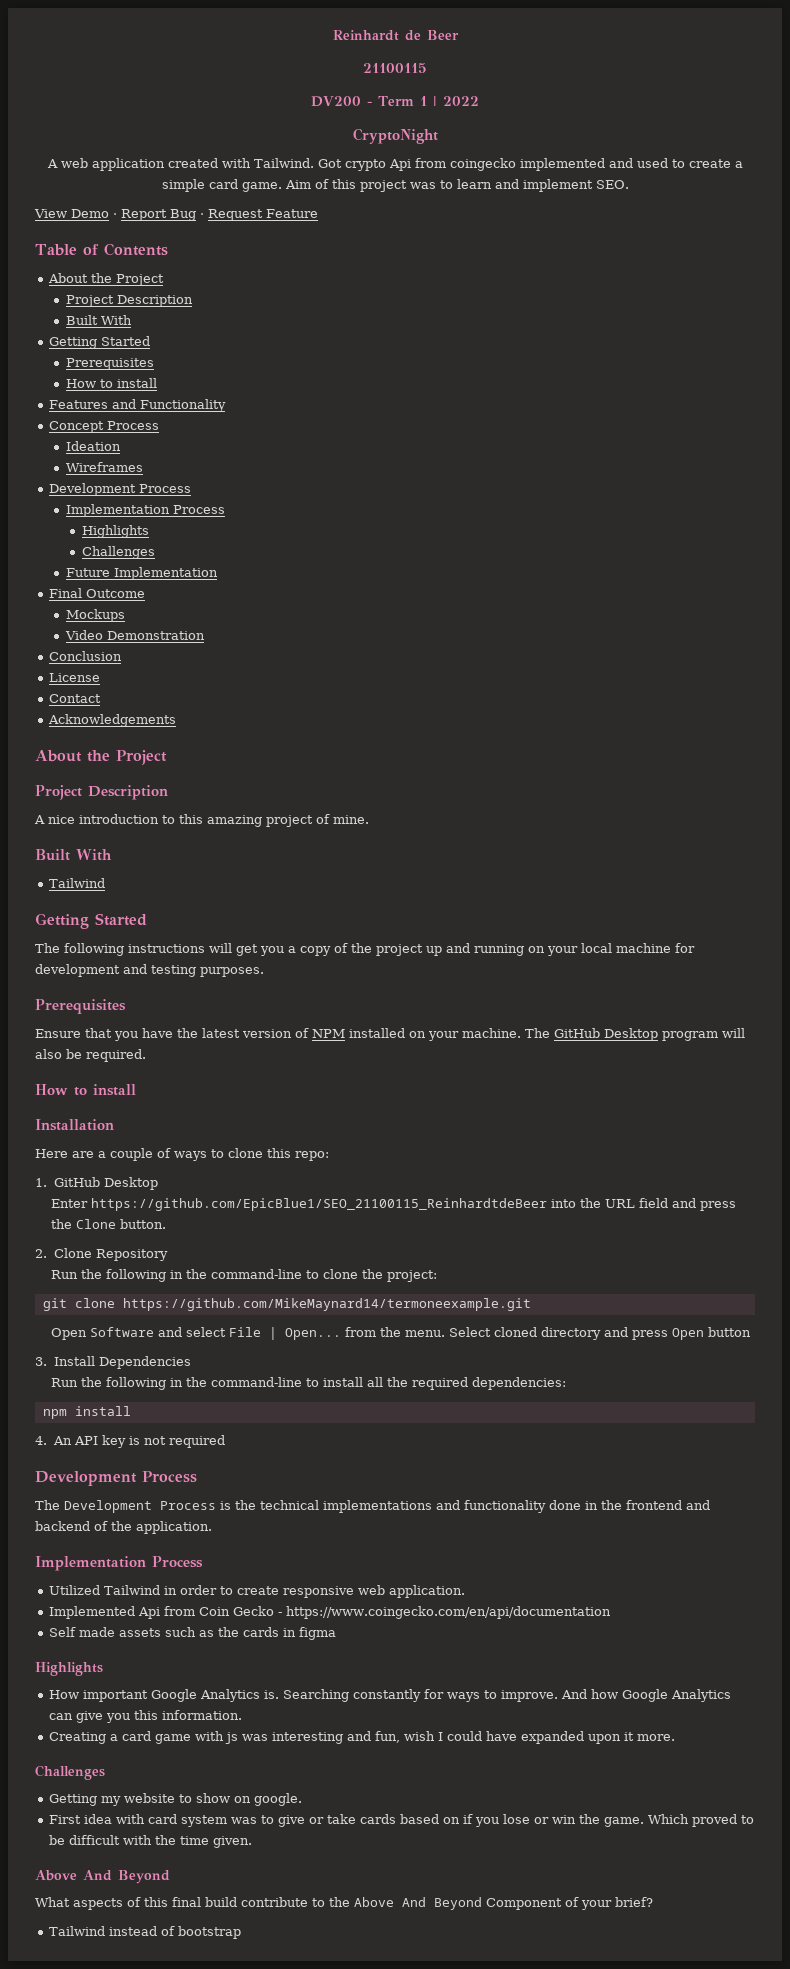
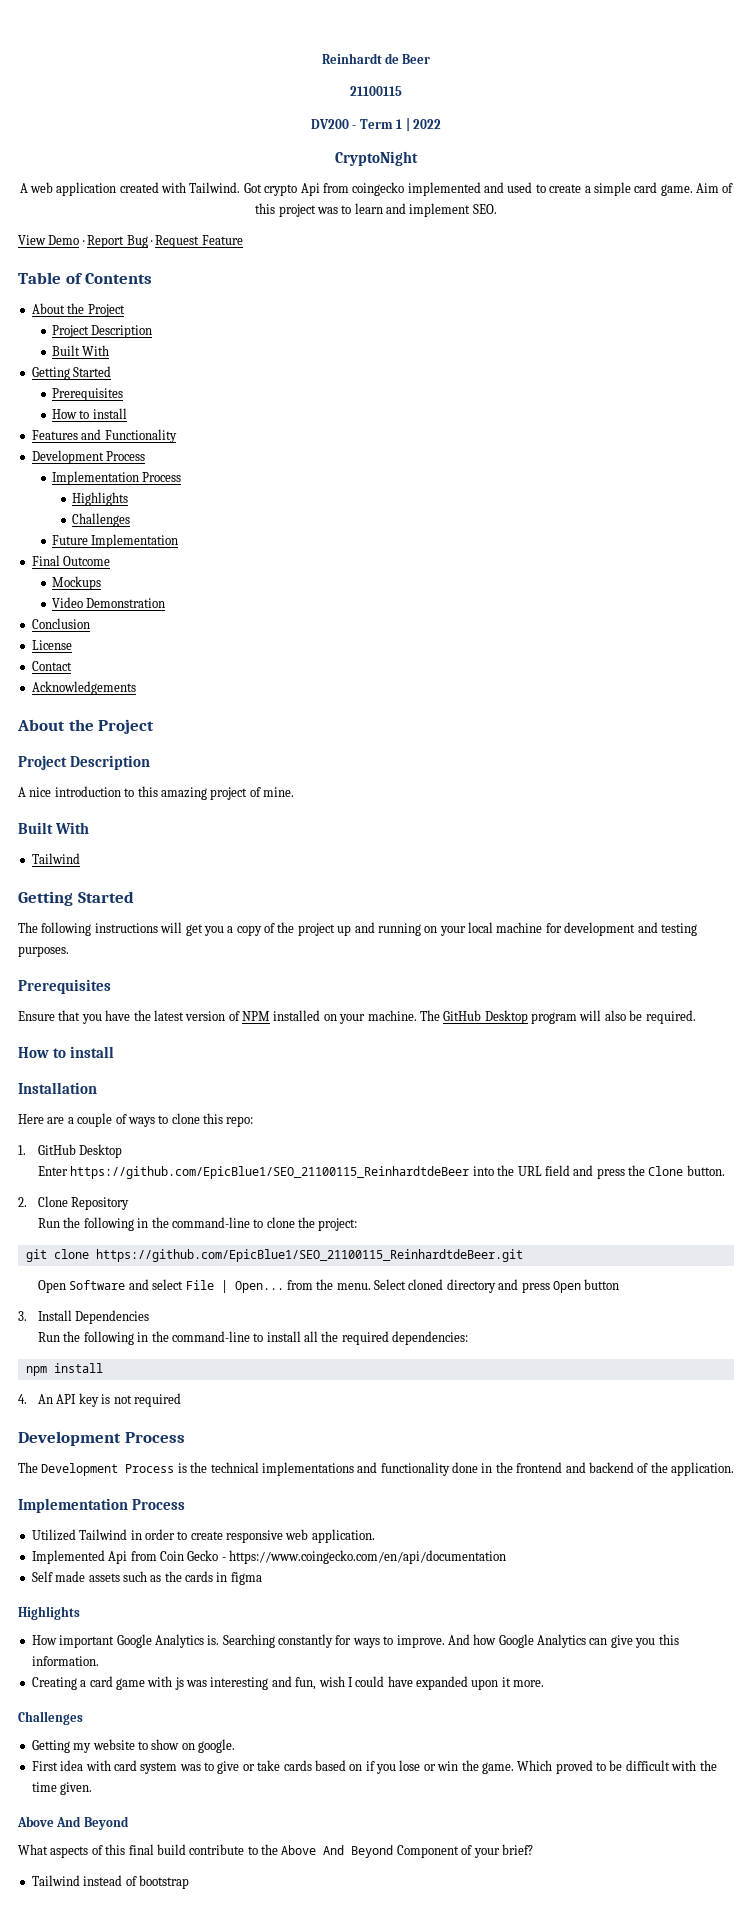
[49,421,160,433] [65,441,121,451] [65,462,143,472] // Concept Process // Ideation // Wireframes -> (177, 436) none
[122,1298,531,1311] https://github.com/MikeMaynard14/termoneexample.git -> [95,1249,523,1262] https://github.com/EpicBlue1/SEO_21100115_ReinhardtdeBeer.git

